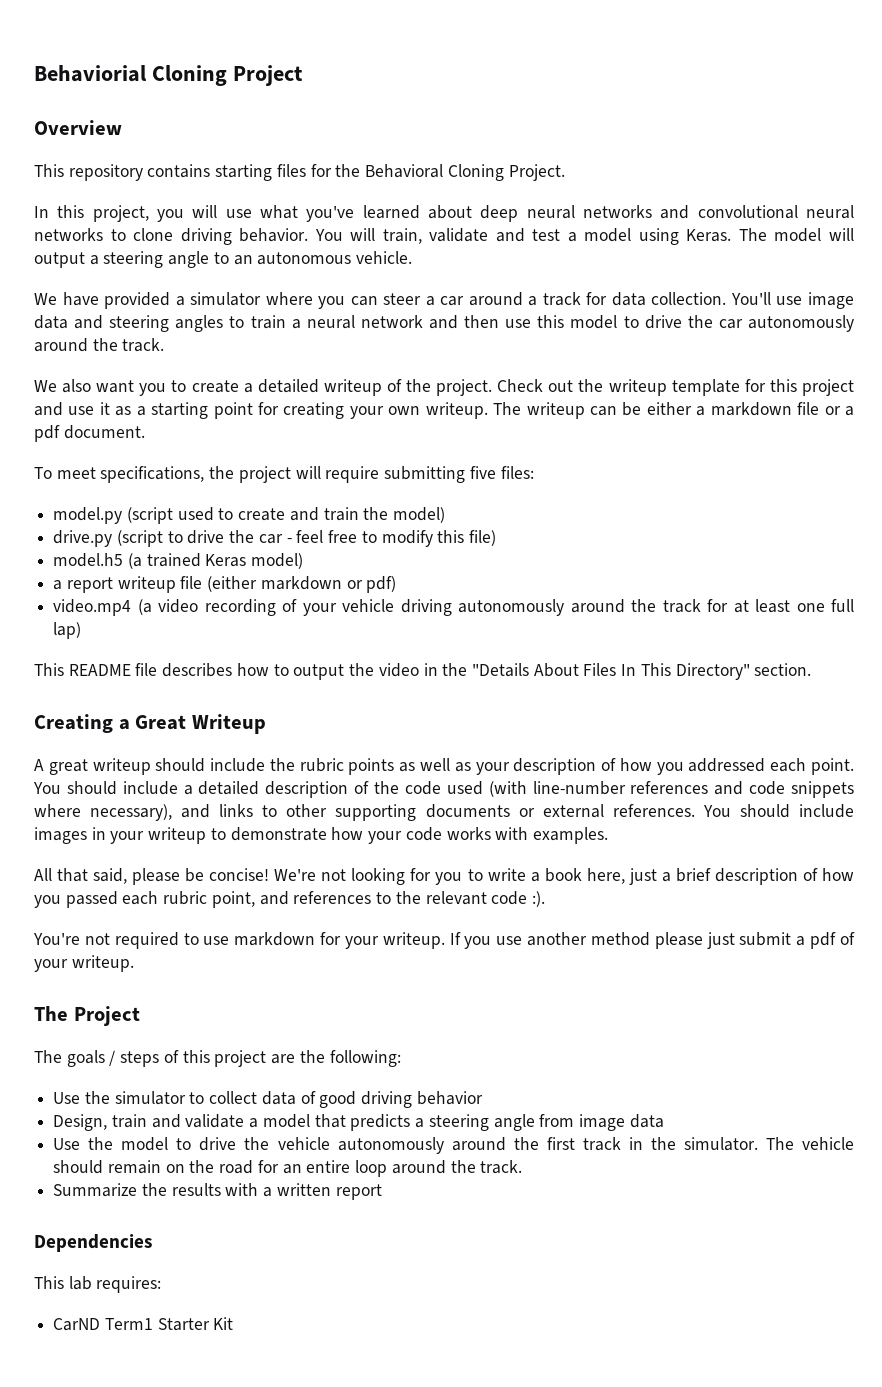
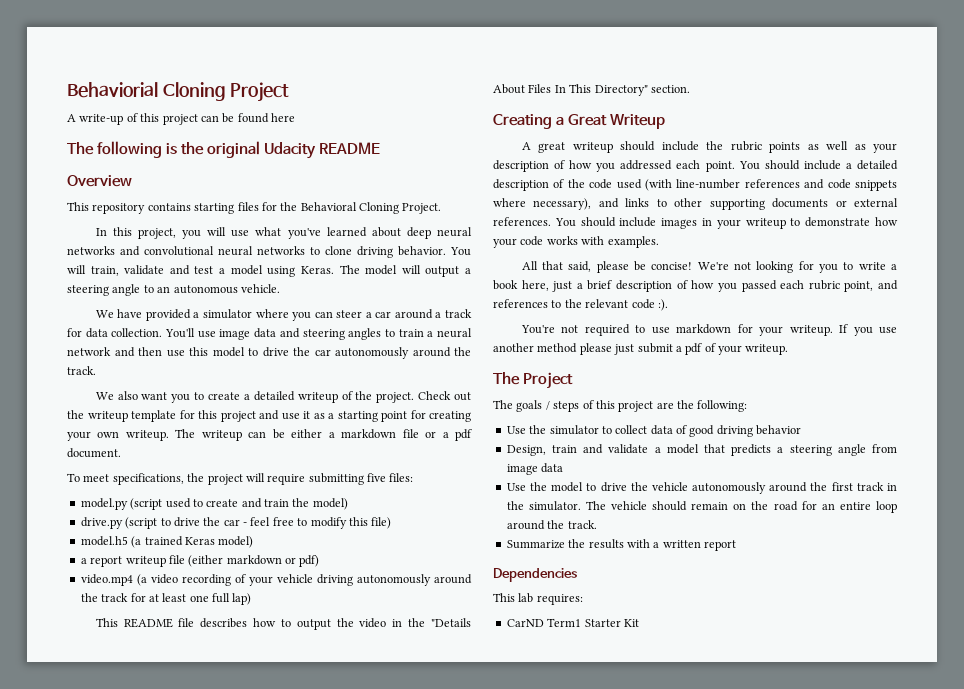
(303, 75) none -> [67,113,295,125] [67,141,381,159] // A write-up of this project can be found here // The following is the original Udacity README

